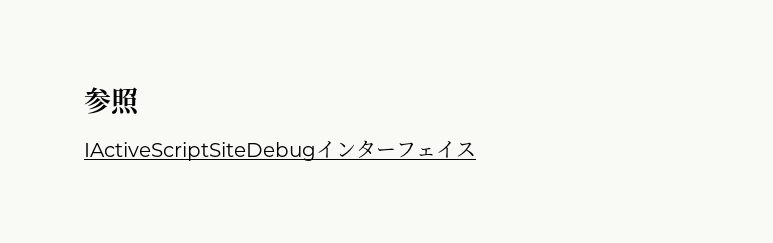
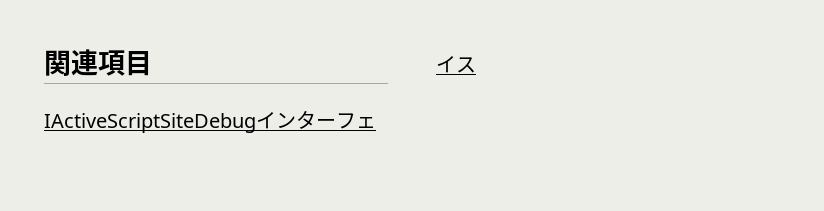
[84,87,140,116] 参照 -> [44,49,152,76] 関連項目

